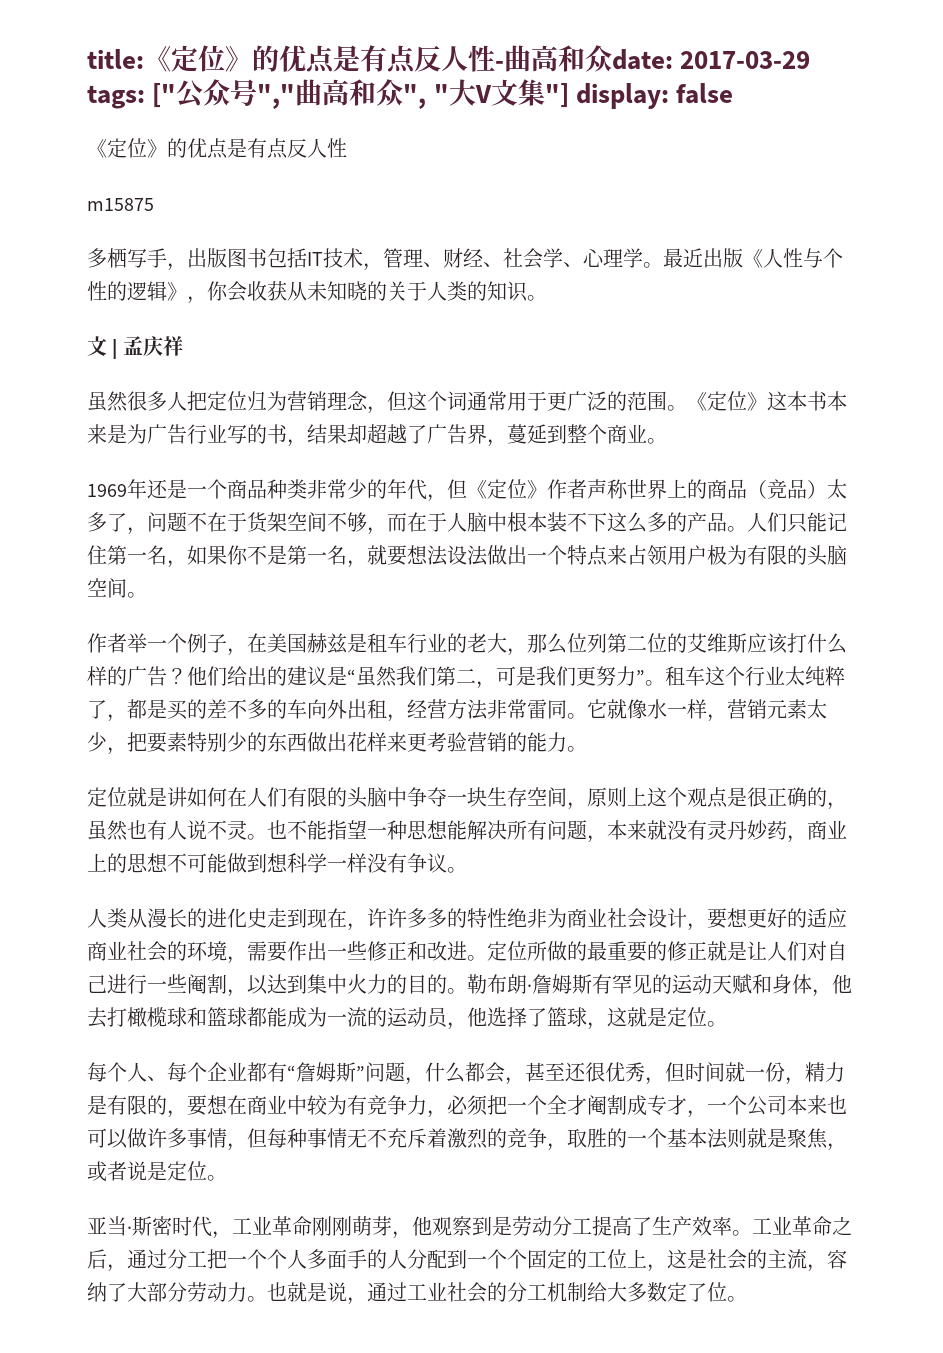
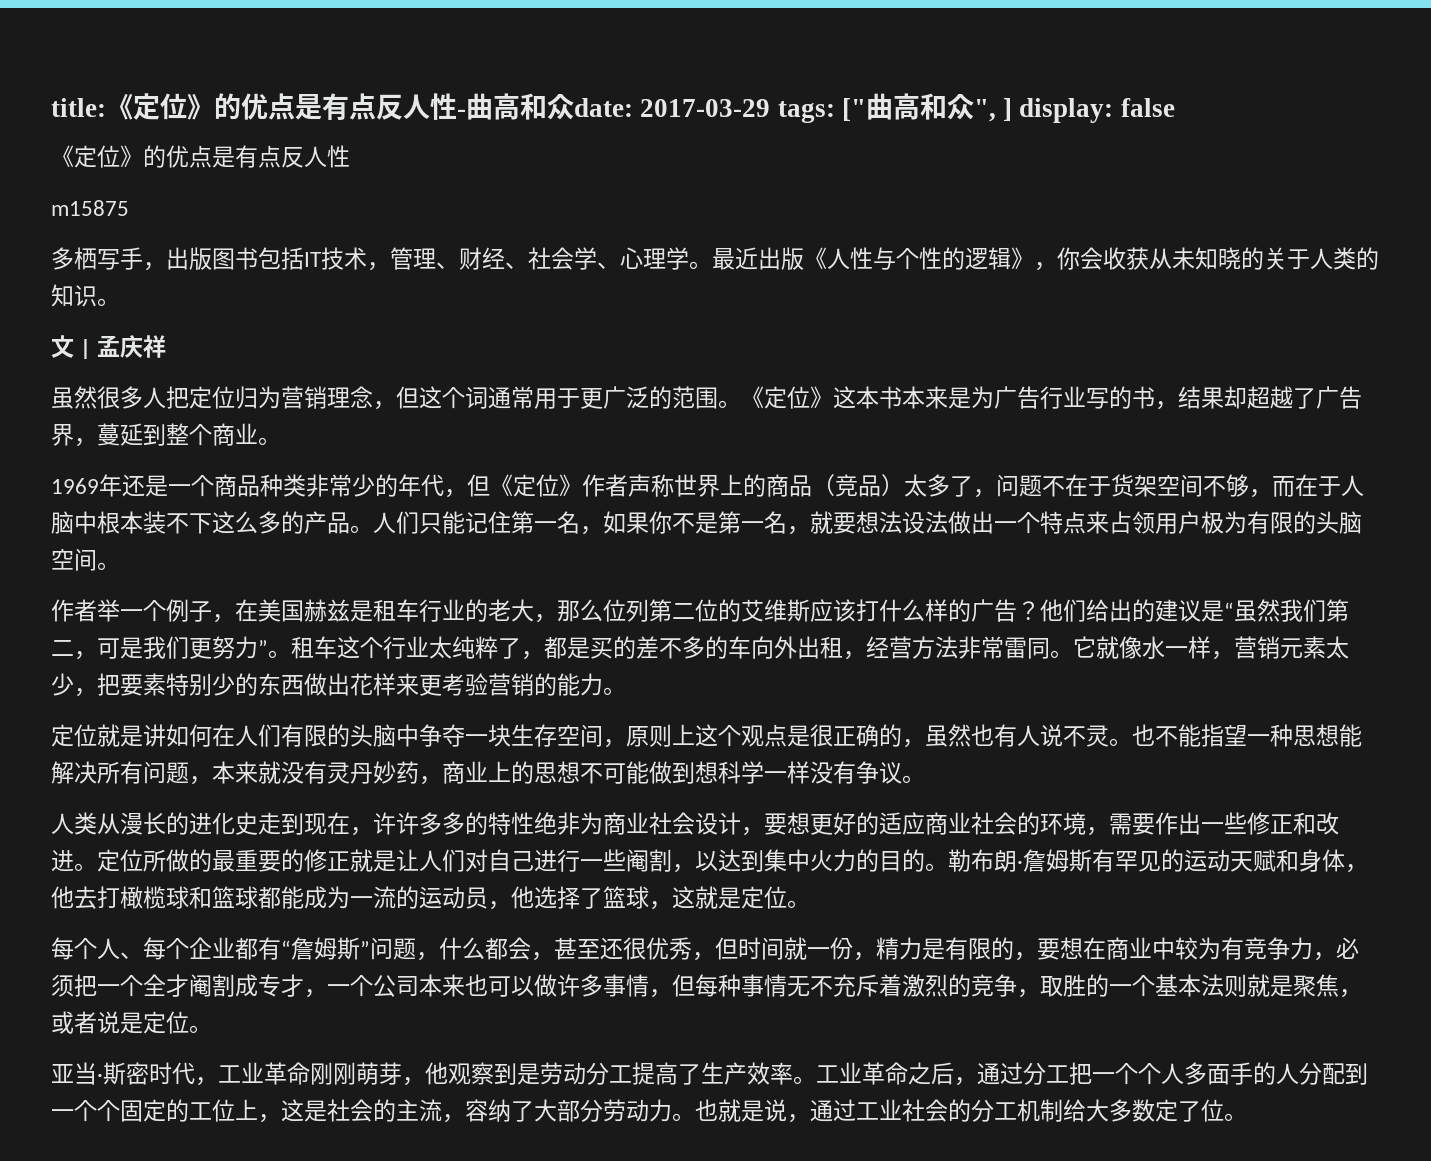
[176,79,296,109] 公众号"," -> (866, 109) none
[433,79,569,108] "大V文集"] -> [1003,98,1013,121] ]

